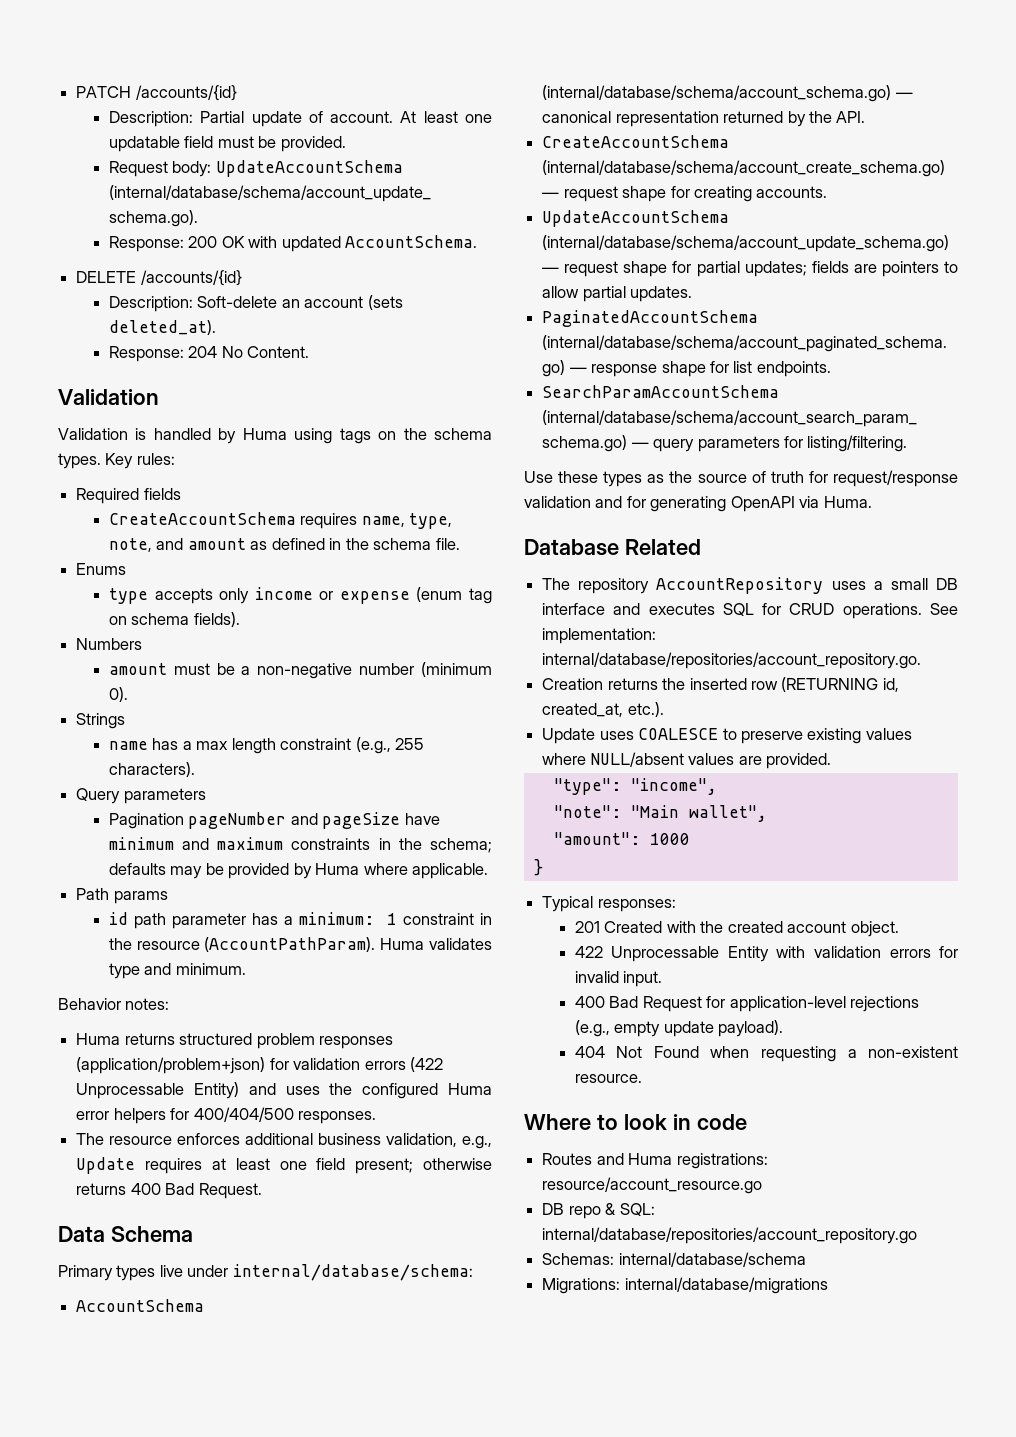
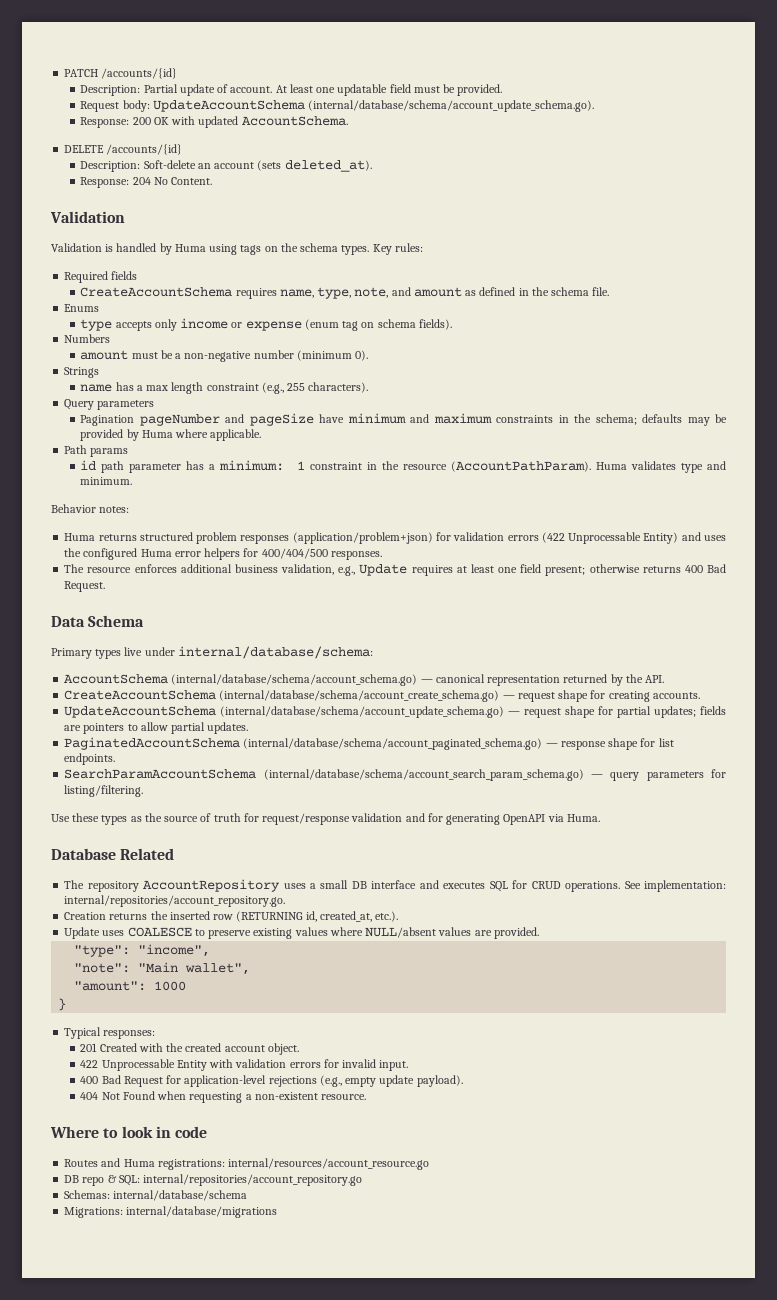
[542,652,922,669] internal/database/repositories/account_repository.go. -> [64,895,286,907] internal/repositories/account_repository.go.
[542,1177,763,1194] resource/account_resource.go -> [228,1158,430,1170] internal/resources/account_resource.go
[542,1227,918,1244] internal/database/repositories/account_repository.go -> [143,1174,363,1186] internal/repositories/account_repository.go

